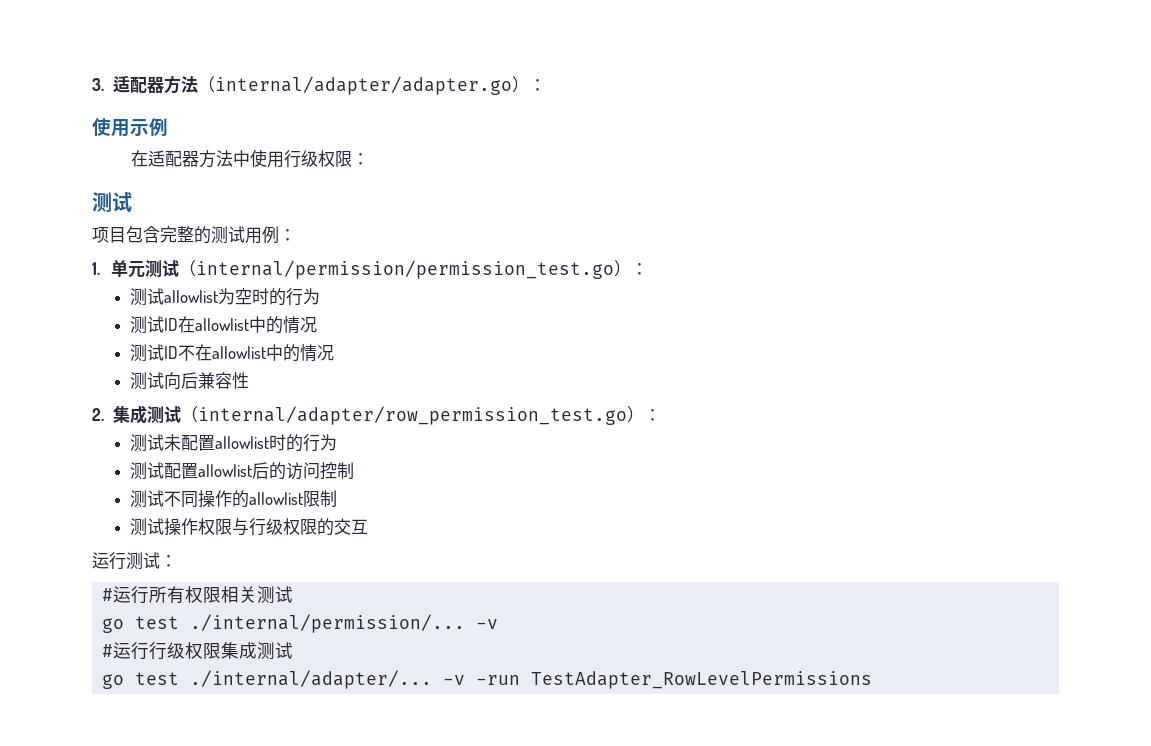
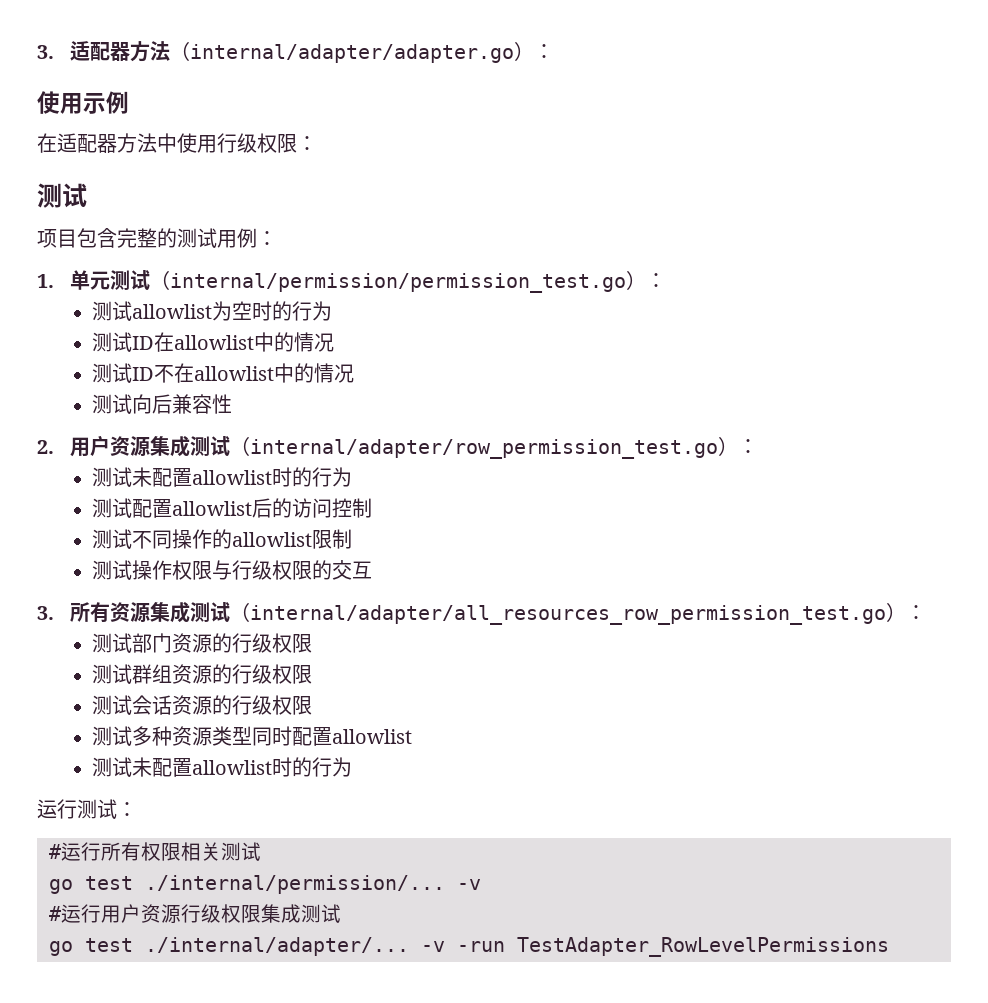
(104, 414) none -> [70,435,151,457] 用户资源
(368, 526) none -> [37,601,927,625] [92,633,313,653] [92,664,313,684] [92,695,313,715] [92,726,413,746] [92,757,353,777] // 3.所有资源集成测试（internal/adapter/all_resources_row_permission_test.go）： // 测试部门资源的行级权限 // 测试群组资源的行级权限 // 测试会话资源的行级权限 // 测试多种资源类型同时配置allowlist // 测试未配置allowlist时的行为
(150, 651) none -> [101,904,181,924] 用户资源

